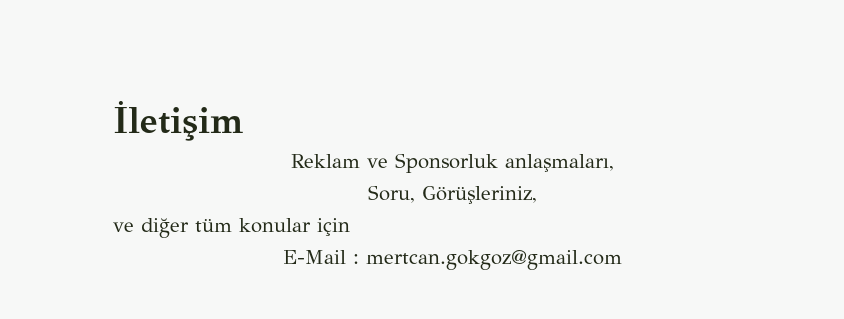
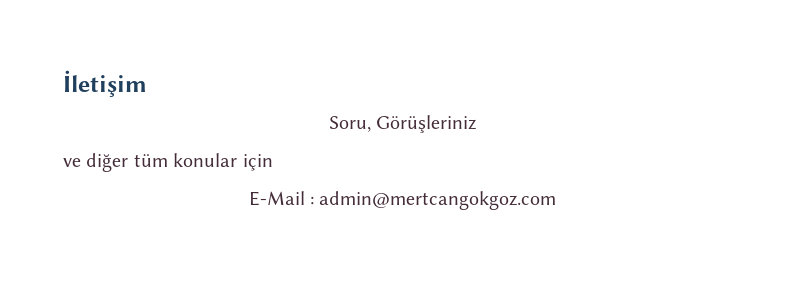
[290,153,614,173] // Reklam ve Sponsorluk anlaşmaları, -> (147, 83) none
[421,186,537,204] Görüşleriniz, -> [376,115,477,133] Görüşleriniz
[365,250,622,270] mertcan.gokgoz@gmail.com -> [319,191,557,210] admin@mertcangokgoz.com

